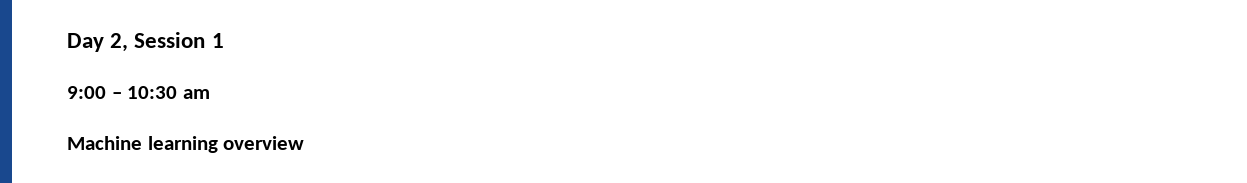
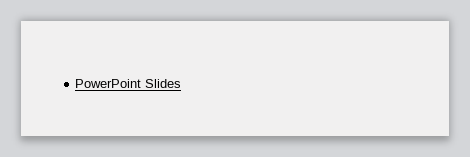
[67,32,224,52] [67,86,211,99] [67,136,305,153] Day 2, Session 1 // 9:00 – 10:30 am // Machine learning overview -> [75,79,182,88] PowerPoint Slides

